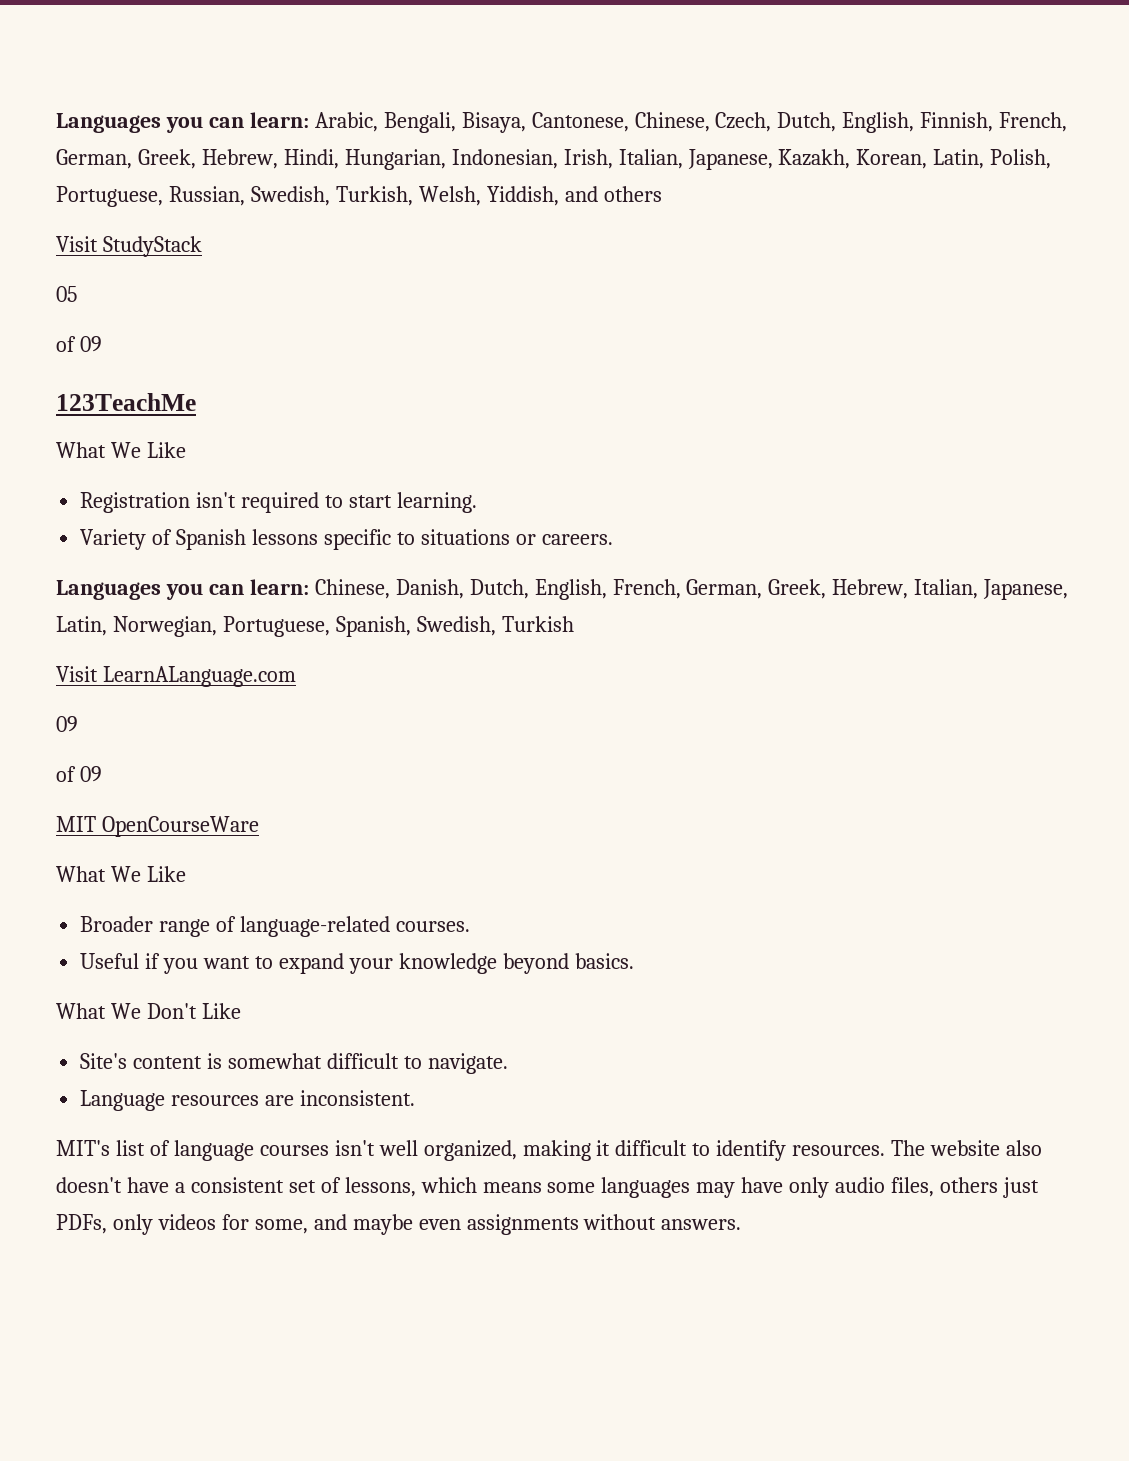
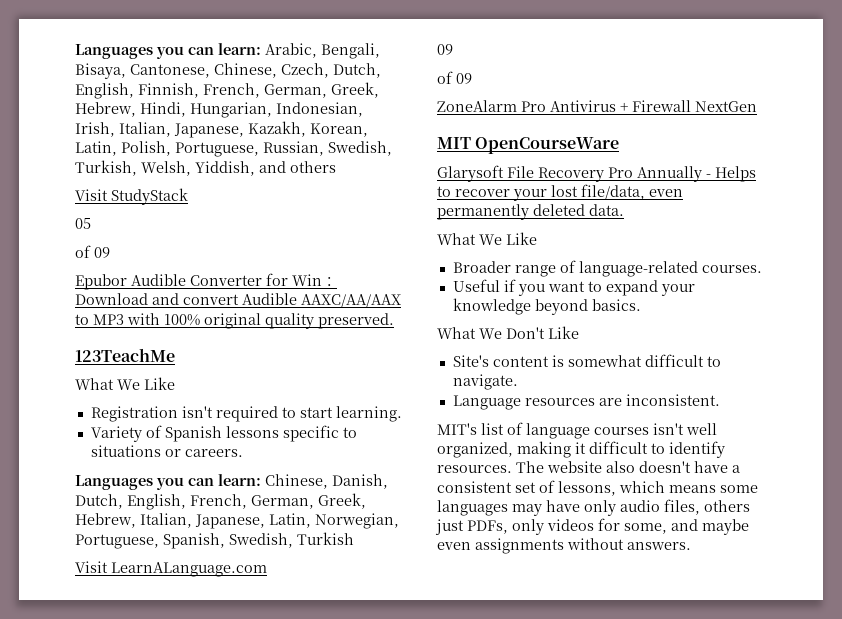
(102, 344) none -> [75,273,337,290] [75,293,401,308] [75,313,394,329] // Epubor Audible Converter for Win：Download and convert Audible AAXC/AA/AAX to MP3 with 100% original quality preserved.
[56,816,259,837] MIT OpenCourseWare -> [437,100,757,112] [437,137,620,154] [437,165,756,182] [437,184,683,201] [437,204,624,220] ZoneAlarm Pro Antivirus + Firewall NextGen // MIT OpenCourseWare // Glarysoft File Recovery Pro Annually - Helps to recover your lost file/data, even permanently deleted data.

